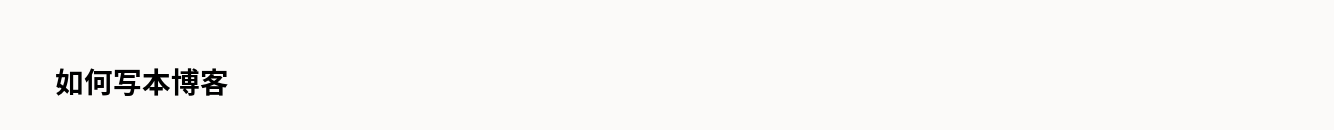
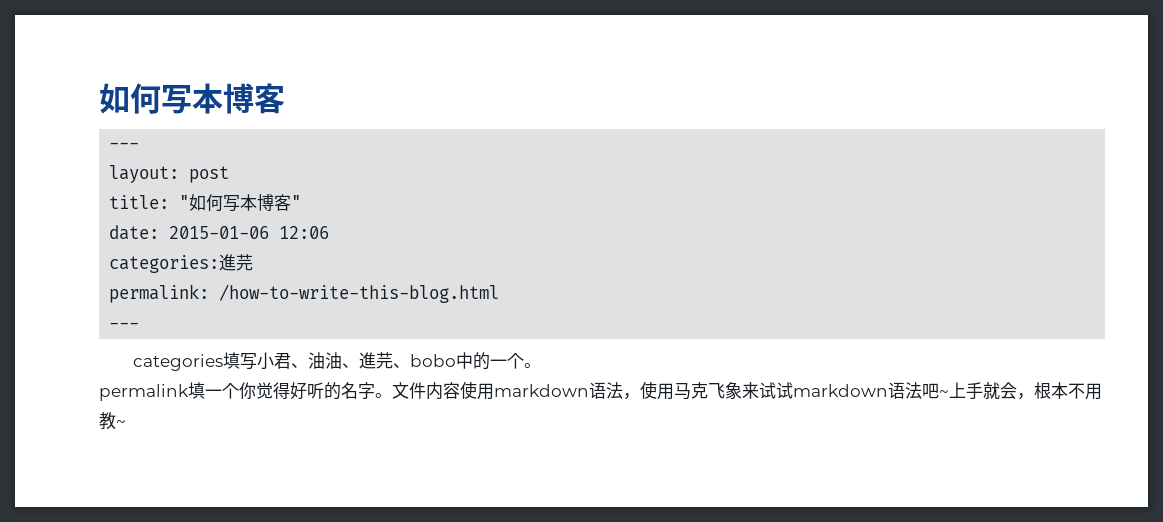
[55,68,229,97] 如何写本博客 -> [99,83,285,114] [109,142,140,149] [109,165,230,183] [109,194,302,212] [109,225,330,240] [109,254,254,273] [109,284,500,303] [109,322,140,329] [133,352,542,371] [99,381,1102,401] [99,412,126,430] 如何写本博客 // --- // layout: post // title: "如何写本博客" // date: 2015-01-06 12:06 // categories:進芫 // permalink: /how-to-write-this-blog.html // --- // categories填写小君、油油、進芫、bobo中的一个。 // permalink填一个你觉得好听的名字。文件内容使用markdown语法，使用马克飞象来试试markdown语法吧~上手就会，根本不用教~

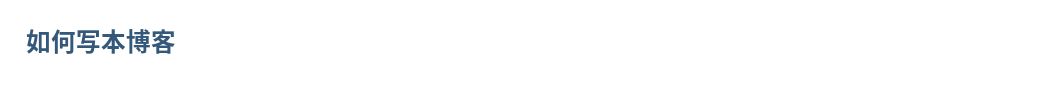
[99,83,285,114] [109,142,140,149] [109,165,230,183] [109,194,302,212] [109,225,330,240] [109,254,254,273] [109,284,500,303] [109,322,140,329] [133,352,542,371] [99,381,1102,401] [99,412,126,430] 如何写本博客 // --- // layout: post // title: "如何写本博客" // date: 2015-01-06 12:06 // categories:進芫 // permalink: /how-to-write-this-blog.html // --- // categories填写小君、油油、進芫、bobo中的一个。 // permalink填一个你觉得好听的名字。文件内容使用markdown语法，使用马克飞象来试试markdown语法吧~上手就会，根本不用教~ -> [26,29,176,54] 如何写本博客

